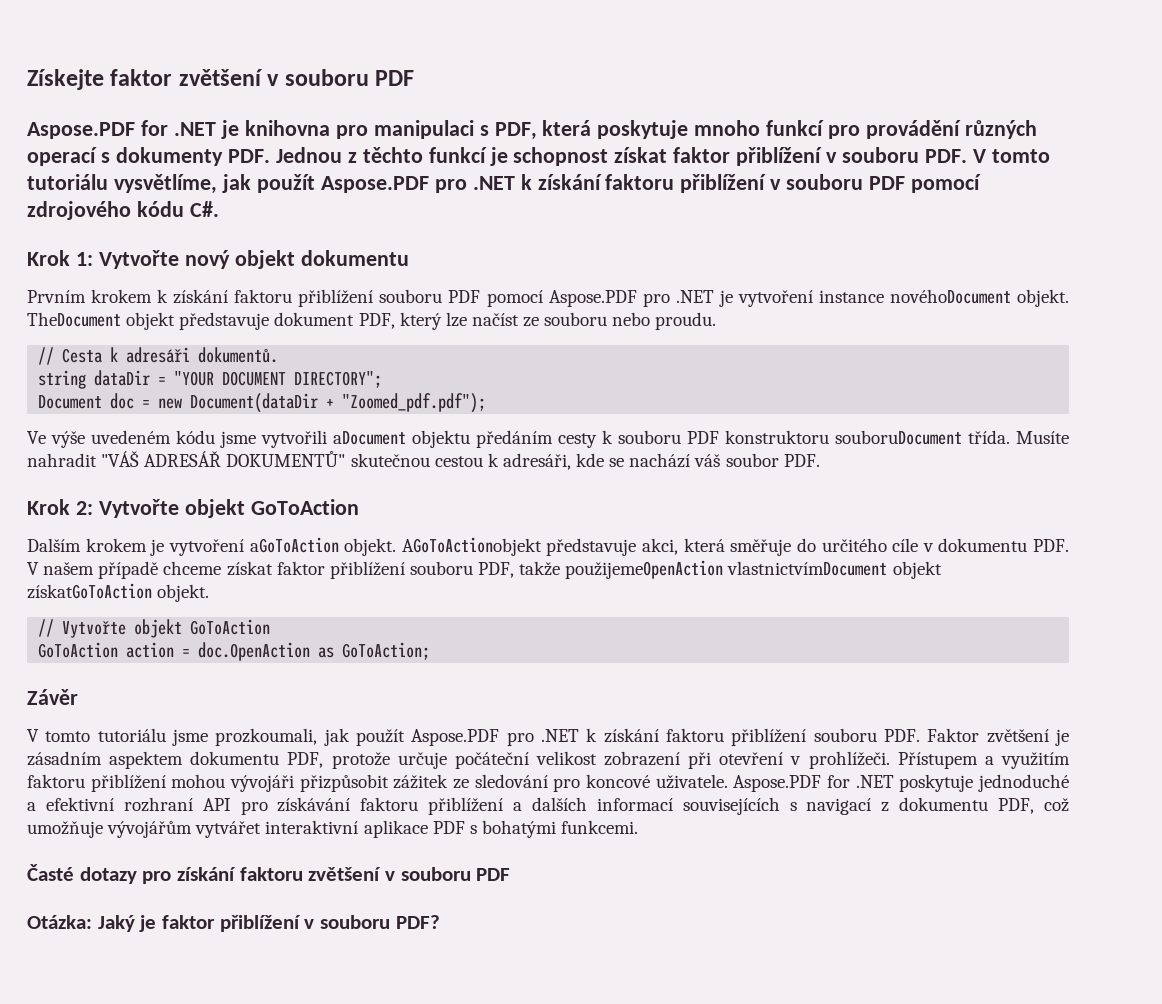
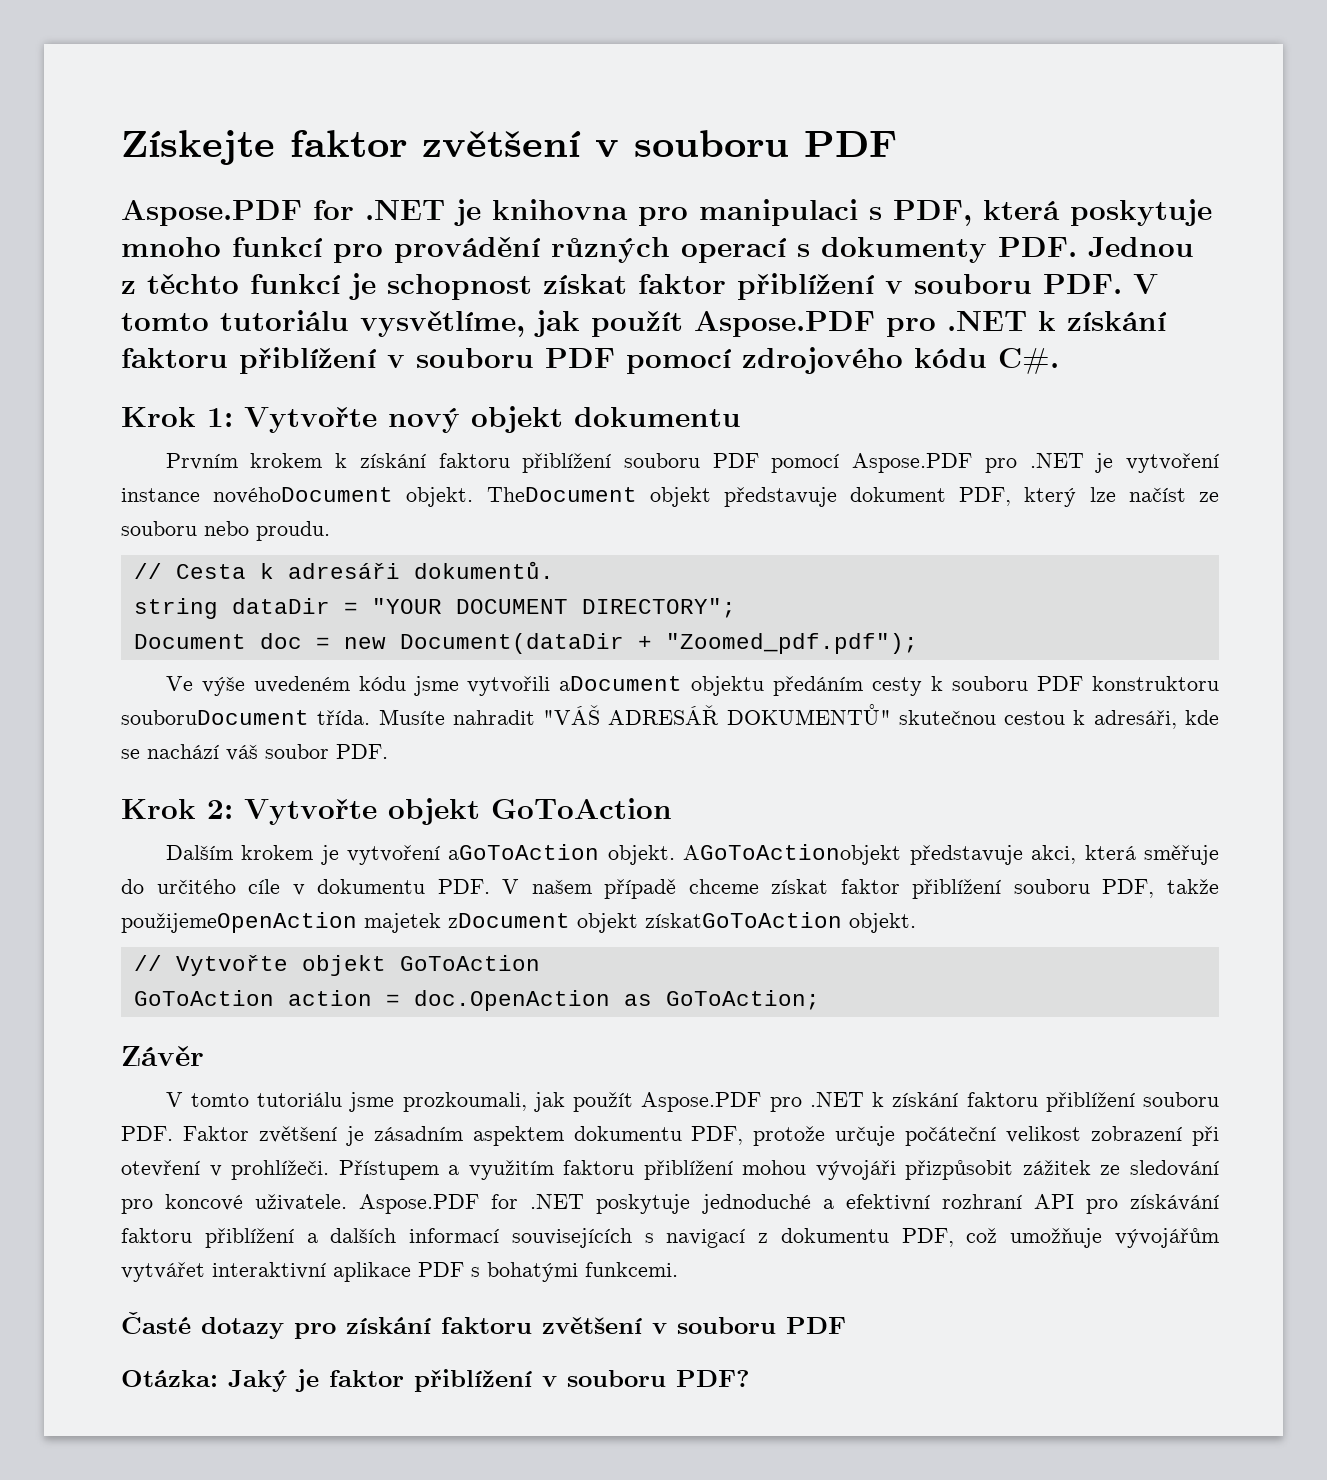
[727,561,888,576] vlastnictvímDocument -> [364,913,570,933] majetek zDocument

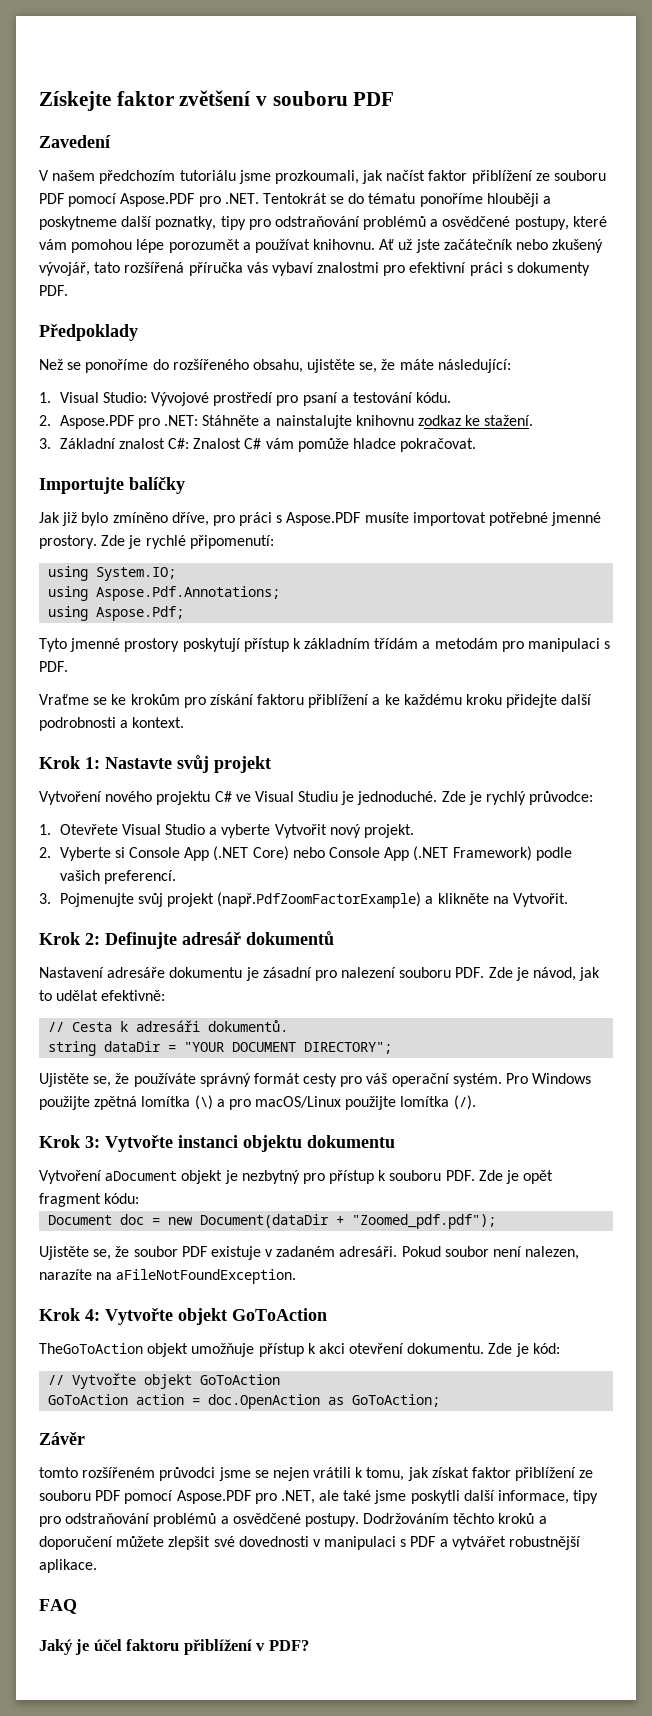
[121,199,1212,226] [121,237,1194,263] [121,273,1158,300] [121,310,1167,337] [121,347,1059,374] [121,406,741,433] [165,453,1220,473] [121,487,1219,507] [121,521,330,541] Aspose.PDF for .NET je knihovna pro manipulaci s PDF, která poskytuje mnoho funkcí pro provádění různých operací s dokumenty PDF. Jednou z těchto funkcí je schopnost získat faktor přiblížení v souboru PDF. V tomto tutoriálu vysvětlíme, jak použít Aspose.PDF pro .NET k získání faktoru přiblížení v souboru PDF pomocí zdrojového kódu C#. // Krok 1: Vytvořte nový objekt dokumentu // Prvním krokem k získání faktoru přiblížení souboru PDF pomocí Aspose.PDF pro .NET je vytvoření instance novéhoDocument objekt. TheDocument objekt představuje dokument PDF, který lze načíst ze souboru nebo proudu. -> [39,135,111,148] [39,170,607,184] [39,193,552,207] [39,216,607,230] [39,239,604,253] [39,262,591,276] [39,285,68,296] [39,324,138,341] [39,359,511,373] [39,392,452,406] [39,415,534,429] [39,438,477,452] [39,477,185,494] [39,512,602,526] [39,535,274,549] [48,566,177,581] [48,586,281,601] [48,606,185,621] [39,638,611,652] [39,661,68,672] [39,694,593,708] [39,717,185,731] [39,755,271,773] [39,791,594,805] [39,824,414,838] [39,846,572,861] [59,870,176,884] [39,892,568,908] [39,931,334,949] [39,967,601,981] [39,990,166,1001] Zavedení // V našem předchozím tutoriálu jsme prozkoumali, jak načíst faktor přiblížení ze souboru PDF pomocí Aspose.PDF pro .NET. Tentokrát se do tématu ponoříme hlouběji a poskytneme další poznatky, tipy pro odstraňování problémů a osvědčené postupy, které vám pomohou lépe porozumět a používat knihovnu. Ať už jste začátečník nebo zkušený vývojář, tato rozšířená příručka vás vybaví znalostmi pro efektivní práci s dokumenty PDF. // Předpoklady // Než se ponoříme do rozšířeného obsahu, ujistěte se, že máte následující: // 1. Visual Studio: Vývojové prostředí pro psaní a testování kódu. // 2. Aspose.PDF pro .NET: Stáhněte a nainstalujte knihovnu zodkaz ke stažení. // 3. Základní znalost C#: Znalost C# vám pomůže hladce pokračovat. // Importujte balíčky // Jak již bylo zmíněno dříve, pro práci s Aspose.PDF musíte importovat potřebné jmenné prostory. Zde je rychlé připomenutí: // using System.IO; // using Aspose.Pdf.Annotations; // using Aspose.Pdf; // Tyto jmenné prostory poskytují přístup k základním třídám a metodám pro manipulaci s PDF. // Vraťme se ke krokům pro získání faktoru přiblížení a ke každému kroku přidejte další podrobnosti a kontext. // Krok 1: Nastavte svůj projekt // Vytvoření nového projektu C# ve Visual Studiu je jednoduché. Zde je rychlý průvodce: // 1. Otevřete Visual Studio a vyberte Vytvořit nový projekt. // 2. Vyberte si Console App (.NET Core) nebo Console App (.NET Framework) podle vašich preferencí. // 3. Pojmenujte svůj projekt (např.PdfZoomFactorExample) a klikněte na Vytvořit. // Krok 2: Definujte adresář dokumentů // Nastavení adresáře dokumentu je zásadní pro nalezení souboru PDF. Zde je návod, jak to udělat efektivně:
(736, 608) none -> [39,1073,592,1087] [39,1095,476,1110] [39,1135,395,1152] [39,1170,554,1184] [39,1193,140,1207] // Ujistěte se, že používáte správný formát cesty pro váš operační systém. Pro Windows použijte zpětná lomítka (\) a pro macOS/Linux použijte lomítka (/). // Krok 3: Vytvořte instanci objektu dokumentu // Vytvoření aDocument objekt je nezbytný pro přístup k souboru PDF. Zde je opět fragment kódu:
[165,676,1219,696] [121,704,1219,729] [121,744,388,761] [121,798,672,825] [165,844,1220,865] [121,879,1219,899] [121,912,916,933] Ve výše uvedeném kódu jsme vytvořili aDocument objektu předáním cesty k souboru PDF konstruktoru souboruDocument třída. Musíte nahradit "VÁŠ ADRESÁŘ DOKUMENTŮ" skutečnou cestou k adresáři, kde se nachází váš soubor PDF. // Krok 2: Vytvořte objekt GoToAction // Dalším krokem je vytvoření aGoToAction objekt. AGoToActionobjekt představuje akci, která směřuje do určitého cíle v dokumentu PDF. V našem případě chceme získat faktor přiblížení souboru PDF, takže použijemeOpenAction majetek zDocument objekt získatGoToAction objekt. -> [39,1246,580,1260] [39,1269,297,1284] [39,1308,327,1325] [39,1343,560,1357] Ujistěte se, že soubor PDF existuje v zadaném adresáři. Pokud soubor není nalezen, narazíte na aFileNotFoundException. // Krok 4: Vytvořte objekt GoToAction // TheGoToAction objekt umožňuje přístup k akci otevření dokumentu. Zde je kód:
[165,1092,1219,1112] [121,1126,1219,1146] [121,1160,1219,1180] [121,1194,1220,1214] [121,1228,1219,1248] [121,1262,678,1282] [121,1311,846,1339] [121,1369,666,1392] V tomto tutoriálu jsme prozkoumali, jak použít Aspose.PDF pro .NET k získání faktoru přiblížení souboru PDF. Faktor zvětšení je zásadním aspektem dokumentu PDF, protože určuje počáteční velikost zobrazení při otevření v prohlížeči. Přístupem a využitím faktoru přiblížení mohou vývojáři přizpůsobit zážitek ze sledování pro koncové uživatele. Aspose.PDF for .NET poskytuje jednoduché a efektivní rozhraní API pro získávání faktoru přiblížení a dalších informací souvisejících s navigací z dokumentu PDF, což umožňuje vývojářům vytvářet interaktivní aplikace PDF s bohatými funkcemi. // Časté dotazy pro získání faktoru zvětšení v souboru PDF // Otázka: Jaký je faktor přiblížení v souboru -> [39,1467,594,1481] [39,1490,599,1504] [39,1513,547,1527] [39,1536,582,1550] [39,1559,97,1573] [39,1599,77,1614] [39,1639,266,1655] tomto rozšířeném průvodci jsme se nejen vrátili k tomu, jak získat faktor přiblížení ze souboru PDF pomocí Aspose.PDF pro .NET, ale také jsme poskytli další informace, tipy pro odstraňování problémů a osvědčené postupy. Dodržováním těchto kroků a doporučení můžete zlepšit své dovednosti v manipulaci s PDF a vytvářet robustnější aplikace. // FAQ // Jaký je účel faktoru přiblížení v

